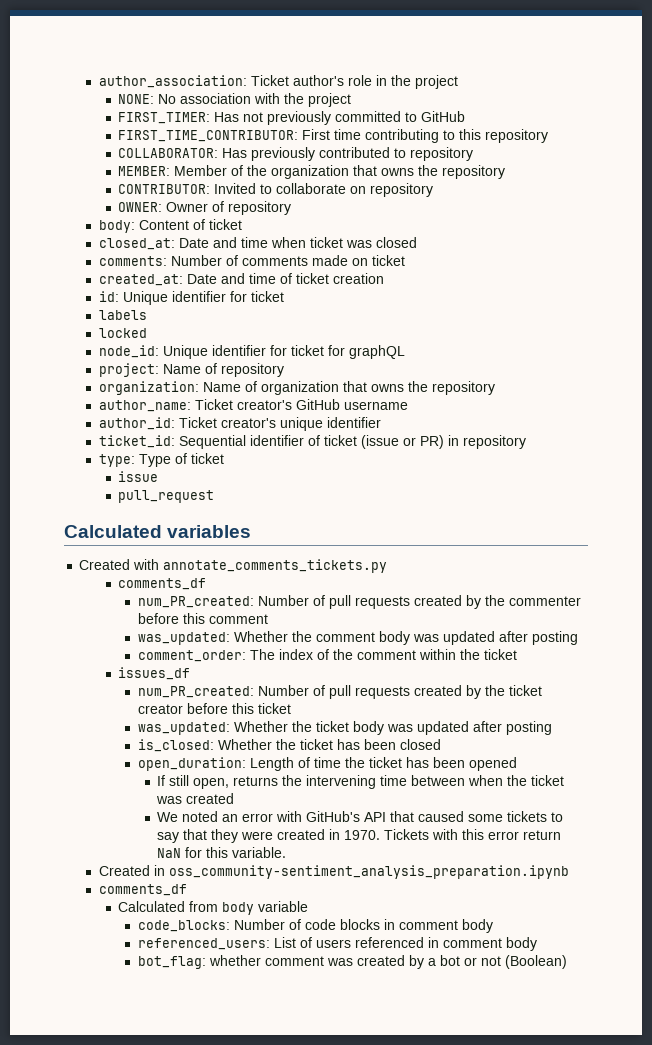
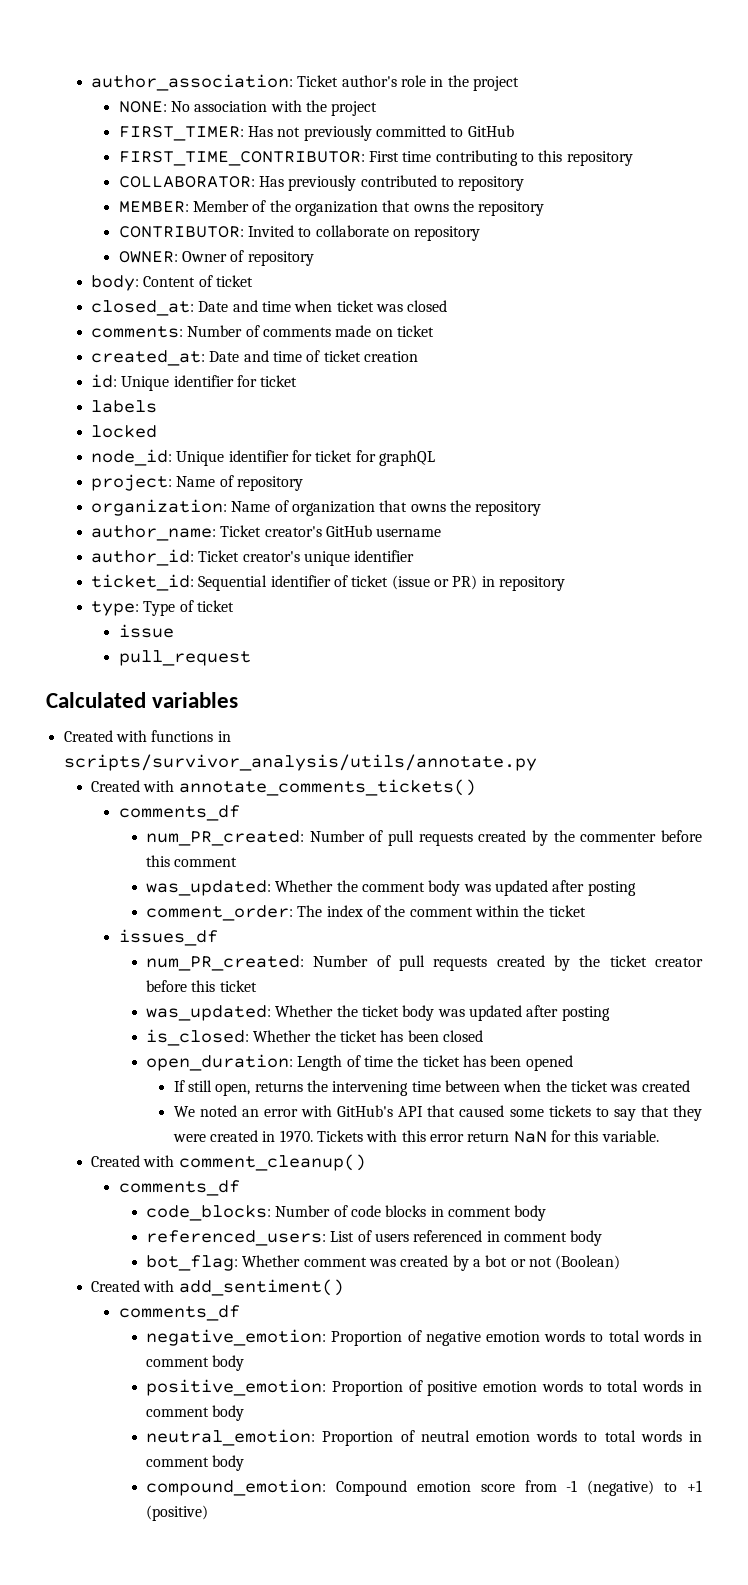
[163,559,388,573] annotate_comments_tickets.py -> [151,730,231,742] [63,754,537,771] [91,779,476,796] functions in scripts/survivor_analysis/utils/annotate.py // Created with annotate_comments_tickets()
[153,865,569,879] [98,884,187,896] [118,901,309,915] in oss_community-sentiment_analysis_preparation.ipynb // comments_df // Calculated from body variable -> [143,1154,366,1171] [118,1180,240,1196] with comment_cleanup() // comments_df
[208,955,261,966] whether -> [242,1255,301,1267] Whether
(567, 962) none -> [91,1279,344,1296] [118,1305,240,1321] [146,1329,702,1346] [146,1355,245,1371] [146,1379,702,1396] [146,1405,245,1421] [146,1429,702,1446] [146,1455,245,1471] [146,1479,702,1496] [146,1505,209,1521] // Created with add_sentiment() // comments_df // negative_emotion: Proportion of negative emotion words to total words in comment body // positive_emotion: Proportion of positive emotion words to total words in comment body // neutral_emotion: Proportion of neutral emotion words to total words in comment body // compound_emotion: Compound emotion score from -1 (negative) to +1 (positive)

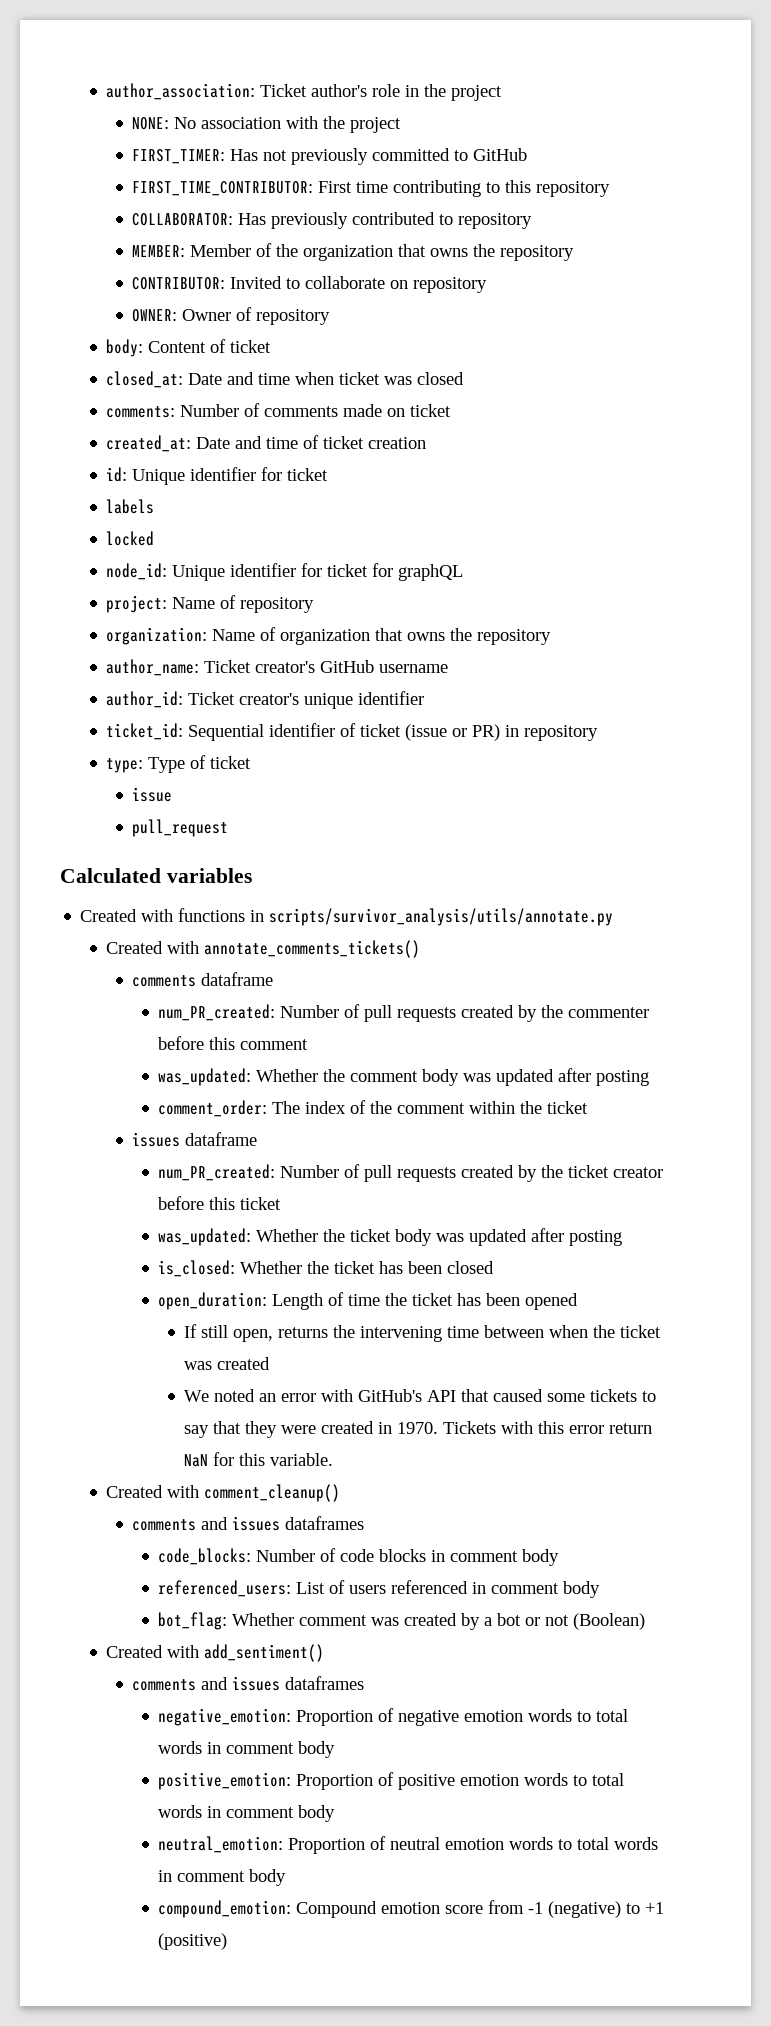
[118,805,240,821] comments_df -> [132,972,274,987] comments dataframe
[118,929,218,946] issues_df -> [132,1132,258,1147] issues dataframe
[118,1180,240,1196] comments_df -> [132,1516,365,1531] comments and issues dataframes
[118,1305,240,1321] comments_df -> [132,1676,365,1691] comments and issues dataframes

